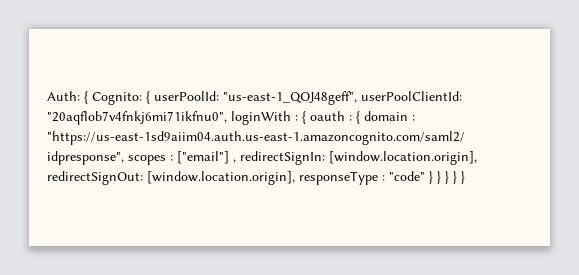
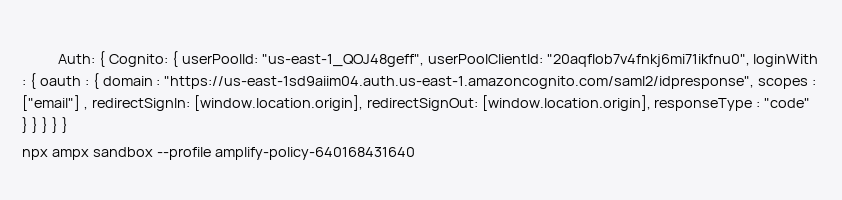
(465, 177) none -> [22,147,415,160] // npx ampx sandbox --profile amplify-policy-640168431640

